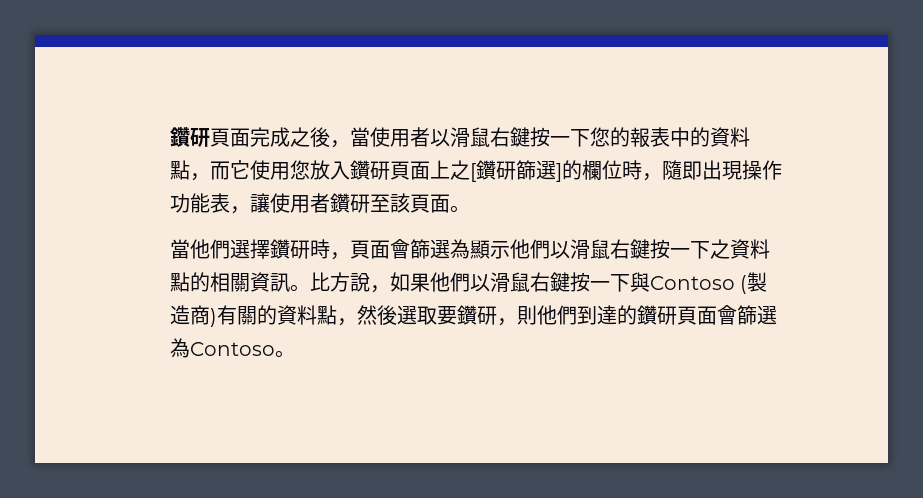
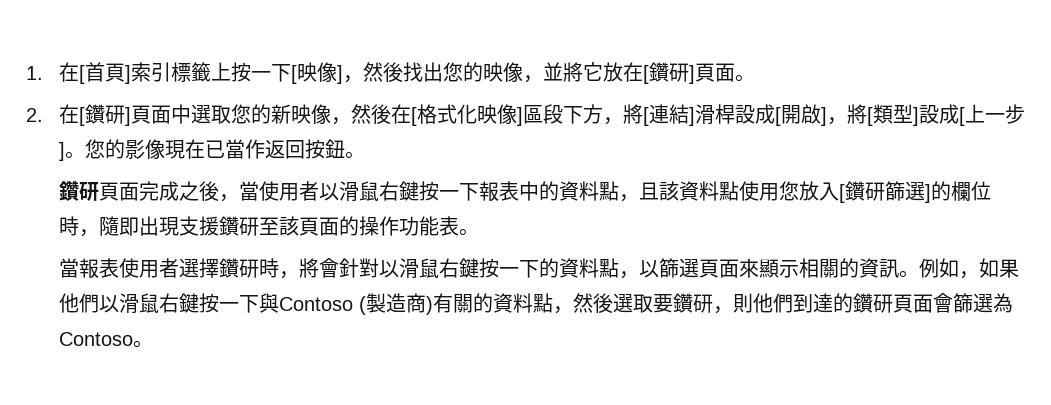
(169, 137) none -> [26,62,755,84] [26,104,1025,126] [58,139,365,161] 1.在[首頁]索引標籤上按一下[映像]，然後找出您的映像，並將它放在[鑽研]頁面。 // 2.在[鑽研]頁面中選取您的新映像，然後在[格式化映像]區段下方，將[連結]滑桿設成[開啟]，將[類型]設成[上一步]。您的影像現在已當作返回按鈕。 //
[589,127,630,147] 您的 -> (479, 192) none
[209,160,470,180] 而它使用您放入鑽研頁面上之 -> [638,181,839,201] 且該資料點使用您放入
[741,160,782,180] [169,193,450,214] 操作功能表，讓使用者鑽研至該頁面 -> [178,216,459,236] 支援鑽研至該頁面的操作功能表
[189,239,230,259] 他們 -> [78,258,179,279] 報表使用者
[349,239,770,259] [169,272,370,292] 頁面會篩選為顯示他們以滑鼠右鍵按一下之資料點的相關資訊。比方說 -> [298,258,959,279] 將會針對以滑鼠右鍵按一下的資料點，以篩選頁面來顯示相關的資訊。例如

